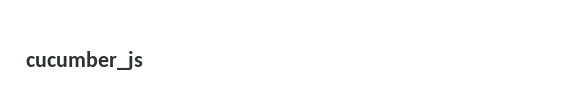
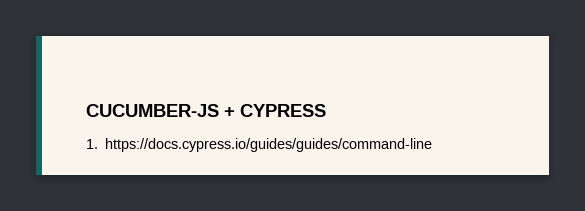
[26,51,143,70] cucumber_js -> [86,104,326,117] [86,138,433,152] CUCUMBER-JS + CYPRESS // 1. https://docs.cypress.io/guides/guides/command-line

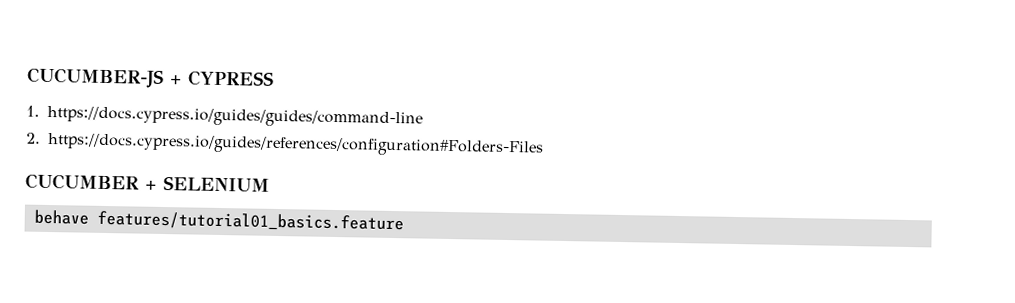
(433, 145) none -> [26,132,544,158] [25,173,270,192] [33,209,404,233] // 2. https://docs.cypress.io/guides/references/configuration#Folders-Files // CUCUMBER + SELENIUM // behave features/tutorial01_basics.feature

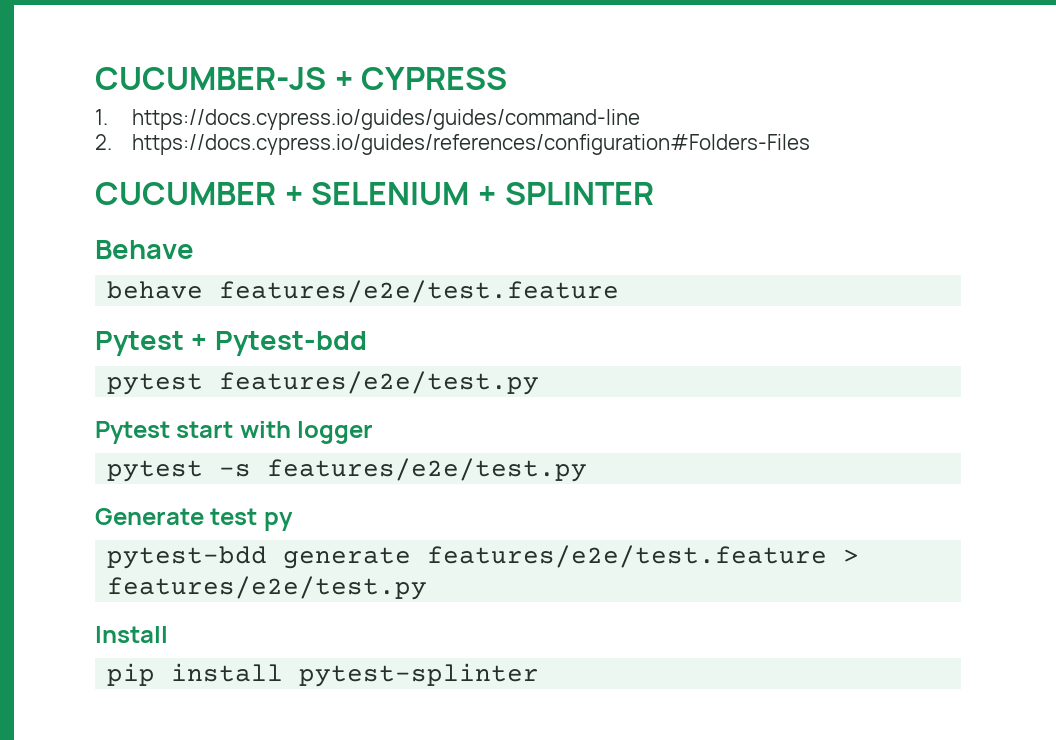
[33,209,404,233] // behave features/tutorial01_basics.feature -> [477,182,654,205] [95,240,194,259] [107,280,620,303] [95,331,367,356] [107,371,540,395] [95,421,374,444] [107,458,588,482] [95,508,293,531] [107,545,860,569] [107,576,428,600] [95,626,168,643] [107,663,540,687] + SPLINTER // Behave // behave features/e2e/test.feature // Pytest + Pytest-bdd // pytest features/e2e/test.py // Pytest start with logger // pytest -s features/e2e/test.py // Generate test py // pytest-bdd generate features/e2e/test.feature > features/e2e/test.py // Install // pip install pytest-splinter

